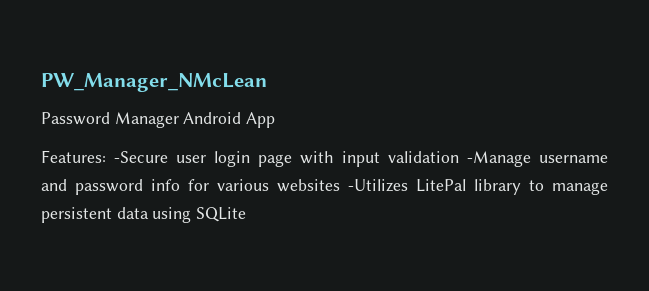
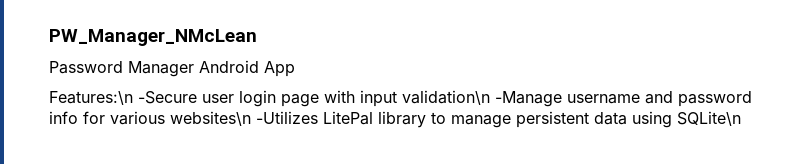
[41,150,106,163] Features: -> [49,91,133,105] Features:\n
[388,151,459,163] validation -> [402,90,490,105] validation\n
[277,179,340,192] websites -> [170,111,251,126] websites\n
[196,207,247,222] SQLite -> [677,111,741,126] SQLite\n

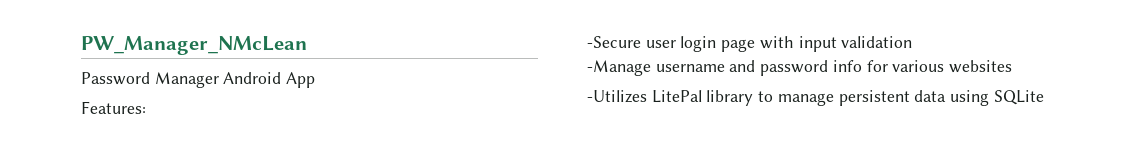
[49,91,133,105] Features:\n -> [81,101,146,114] Features: //
[402,90,490,105] validation\n -> [841,36,913,48] validation //
[170,111,251,126] websites\n -> [949,60,1013,73] websites //
[677,111,741,126] SQLite\n -> [993,90,1044,105] SQLite

